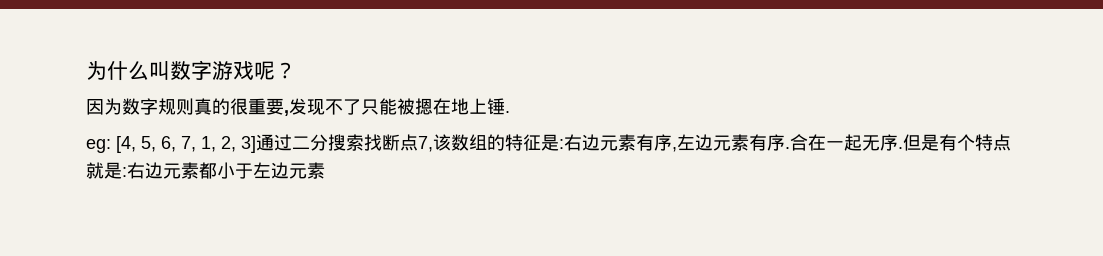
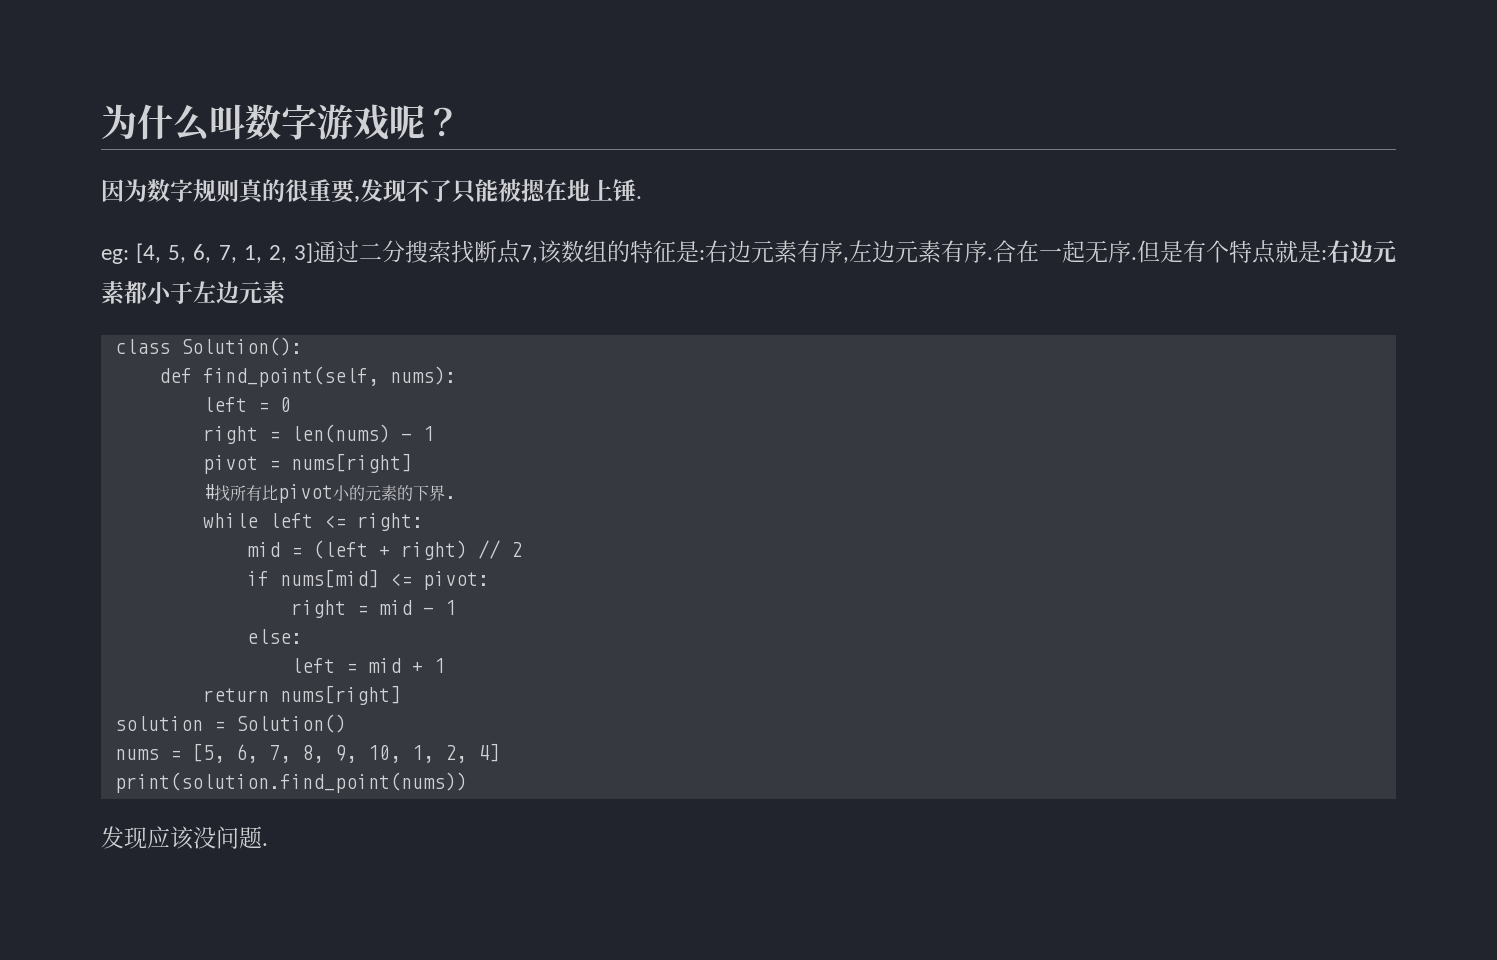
(325, 170) none -> [114,337,302,356] [158,366,456,387] [202,397,291,412] [202,424,434,444] [202,453,412,474] [202,484,456,503] [202,513,423,531] [246,540,522,560] [246,569,489,590] [290,600,456,618] [246,629,302,644] [290,658,445,673] [202,685,401,705] [114,714,346,733] [114,743,500,763] [114,772,467,793] [101,826,268,850] // class Solution(): // def find_point(self, nums): // left = 0 // right = len(nums) - 1 // pivot = nums[right] // #找所有比pivot小的元素的下界. // while left <= right: // mid = (left + right) // 2 // if nums[mid] <= pivot: // right = mid - 1 // else: // left = mid + 1 // return nums[right] // solution = Solution() // nums = [5, 6, 7, 8, 9, 10, 1, 2, 4] // print(solution.find_point(nums)) // 发现应该没问题.

